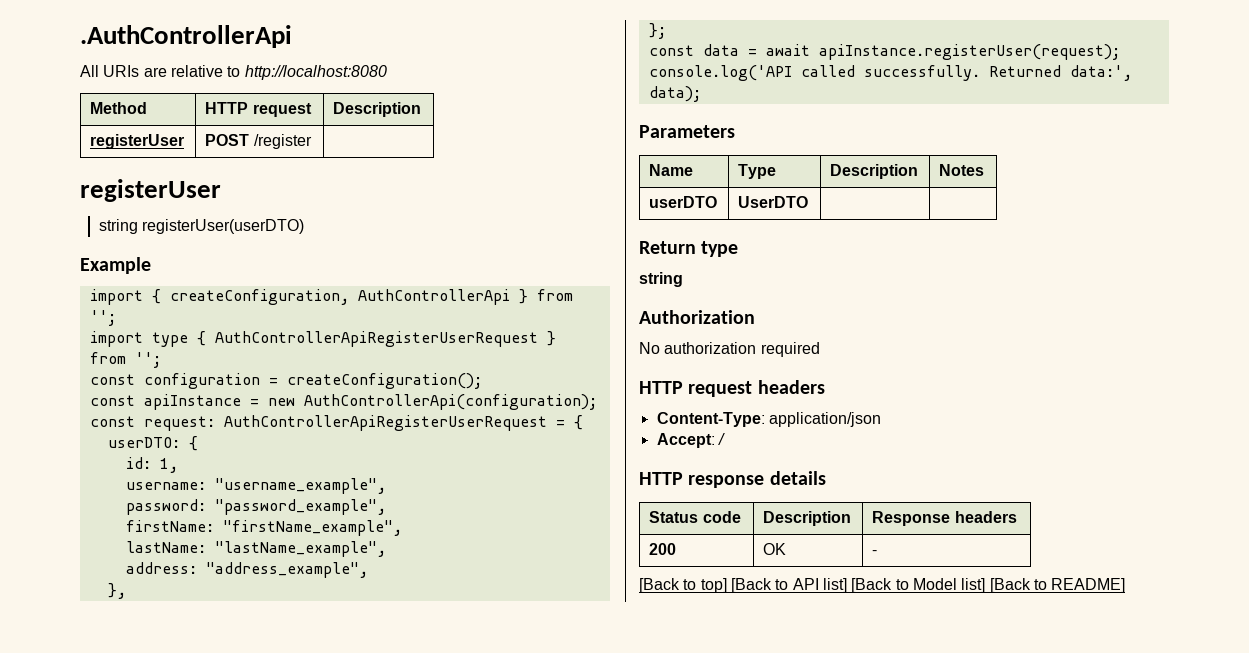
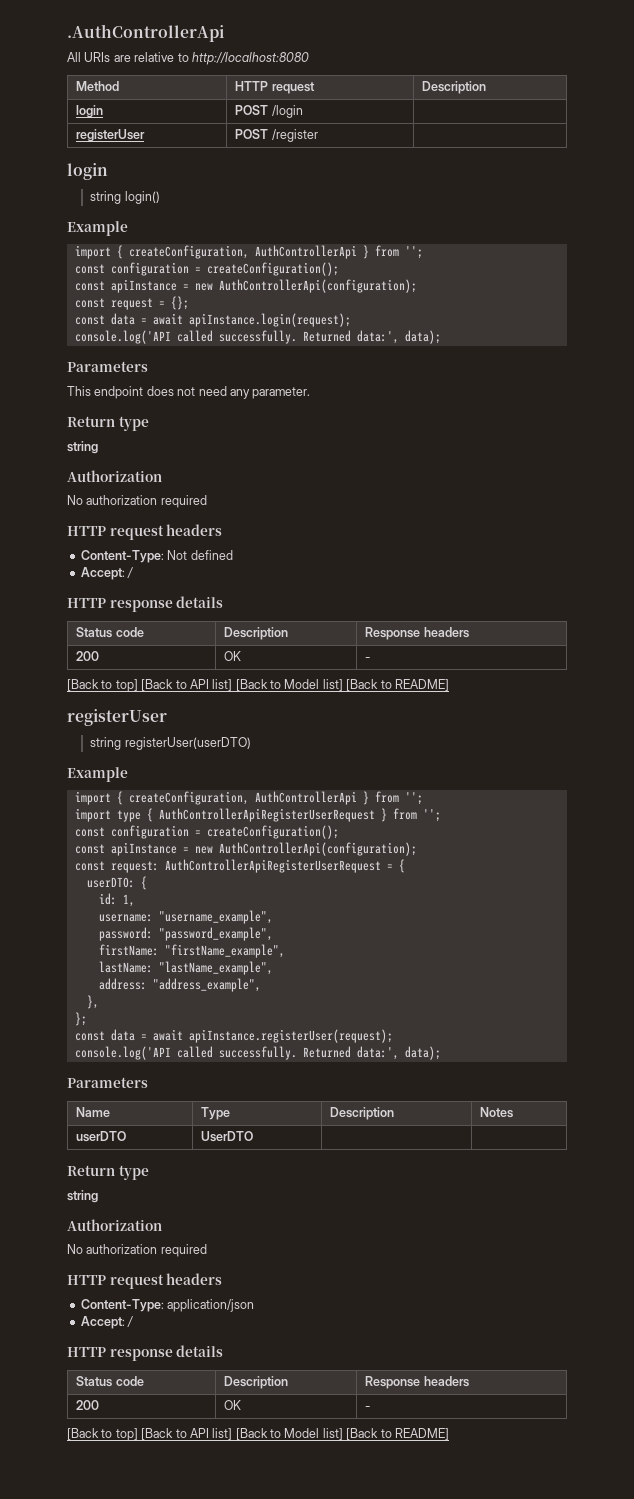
(422, 109) none -> [76,105,104,118] [235,105,303,118] // login | POST /login |
(312, 141) none -> [67,163,108,180] [90,191,160,204] [67,221,128,236] [74,245,423,259] [74,262,339,276] [74,279,417,293] [74,296,189,310] [74,313,351,327] [74,330,441,344] [67,361,148,372] [67,386,311,399] [67,416,149,431] [67,441,98,454] [67,470,162,482] [67,495,207,508] [67,524,223,540] [80,550,233,563] [80,567,135,580] [67,596,224,612] [76,627,144,638] [224,627,289,640] [365,627,469,640] [76,651,100,661] [224,651,242,661] [365,657,371,661] [67,679,449,692] // login // string login() // Example // import { createConfiguration, AuthControllerApi } from ''; // const configuration = createConfiguration(); // const apiInstance = new AuthControllerApi(configuration); // const request = {}; // const data = await apiInstance.login(request); // console.log('API called successfully. Returned data:', data); // Parameters // This endpoint does not need any parameter. // Return type // string // Authorization // No authorization required // HTTP request headers // Content-Type: Not defined // Accept: / // HTTP response details // Status code | Description | Response headers // 200 | OK | - // [Back to top] [Back to API list] [Back to Model list] [Back to README]

